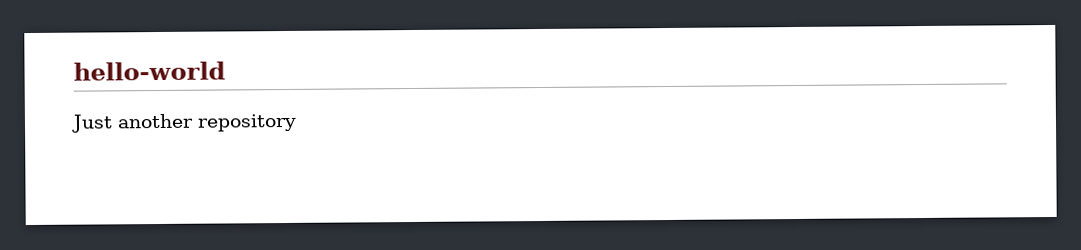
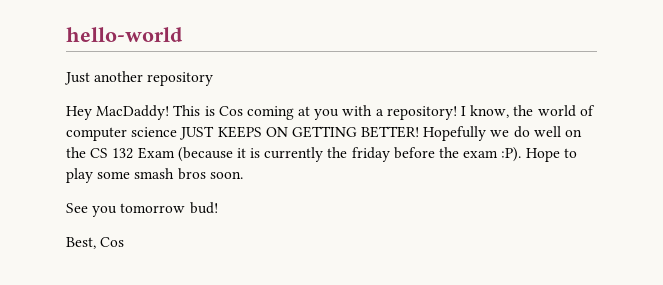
(297, 122) none -> [66,105,595,120] [66,126,583,141] [66,147,577,162] [66,168,243,183] [66,202,218,217] [66,237,125,249] // Hey MacDaddy! This is Cos coming at you with a repository! I know, the world of computer science JUST KEEPS ON GETTING BETTER! Hopefully we do well on the CS 132 Exam (because it is currently the friday before the exam :P). Hope to play some smash bros soon. // See you tomorrow bud! // Best, Cos

